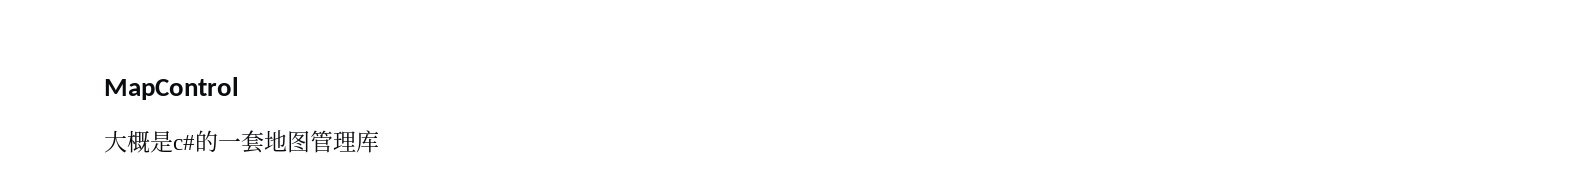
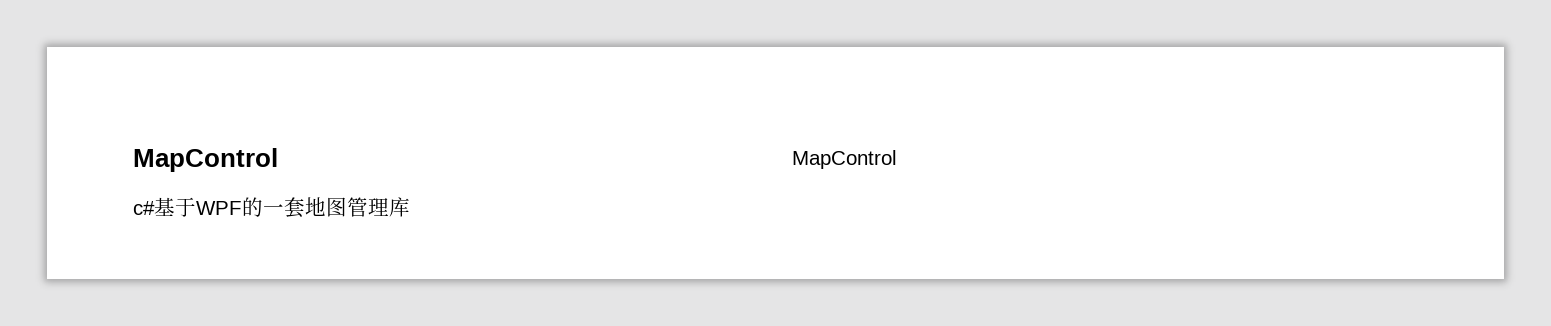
[104,130,195,153] 大概是c# -> [133,197,242,217] c#基于WPF
(379, 141) none -> [792,150,897,169] // MapControl

